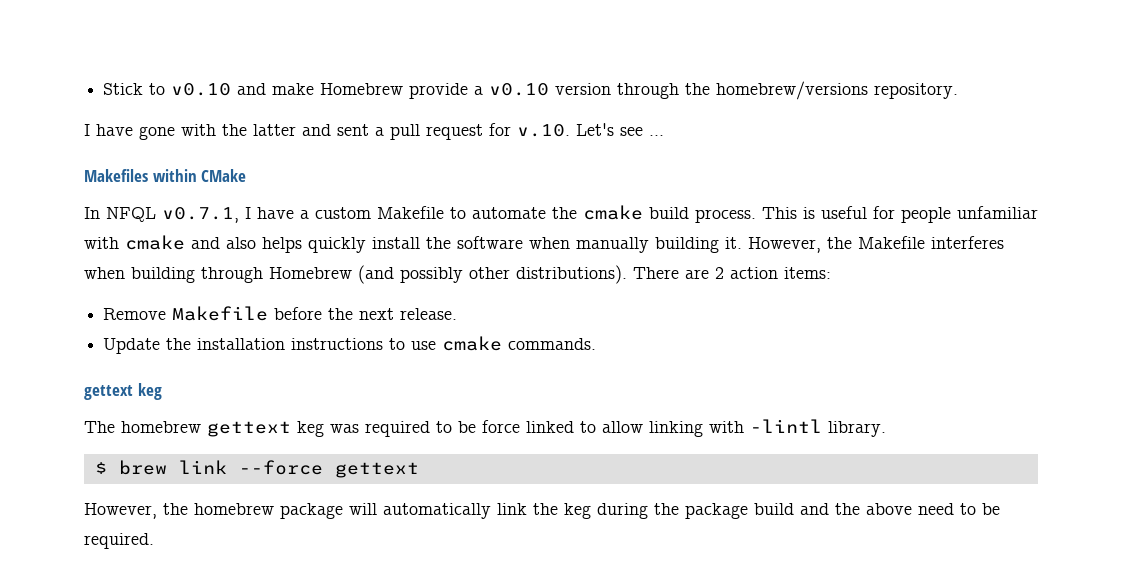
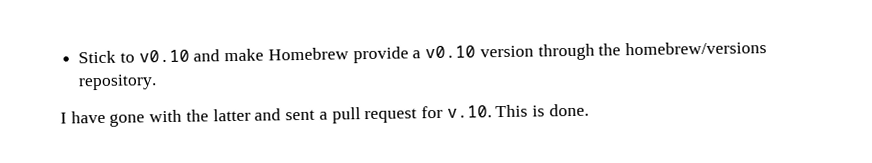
[576,123,664,136] [84,169,247,182] [84,205,1038,223] [84,235,1004,253] [84,265,831,284] [103,306,458,321] [103,336,597,354] [84,383,162,400] [84,419,886,437] [94,460,419,478] [84,503,1000,519] [84,533,154,549] Let's see ... // Makefiles within CMake // In NFQL v0.7.1, I have a custom Makefile to automate the cmake build process. This is useful for people unfamiliar with cmake and also helps quickly install the software when manually building it. However, the Makefile interferes when building through Homebrew (and possibly other distributions). There are 2 action items: // Remove Makefile before the next release. // Update the installation instructions to use cmake commands. // gettext keg // The homebrew gettext keg was required to be force linked to allow linking with -lintl library. // $ brew link --force gettext // However, the homebrew package will automatically link the keg during the package build and the above need to be required. -> [495,103,589,118] This is done.

